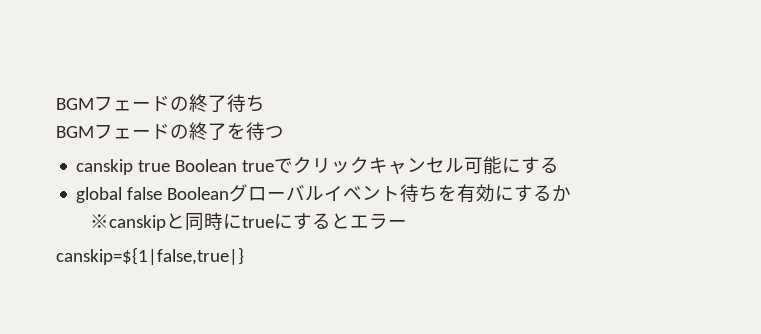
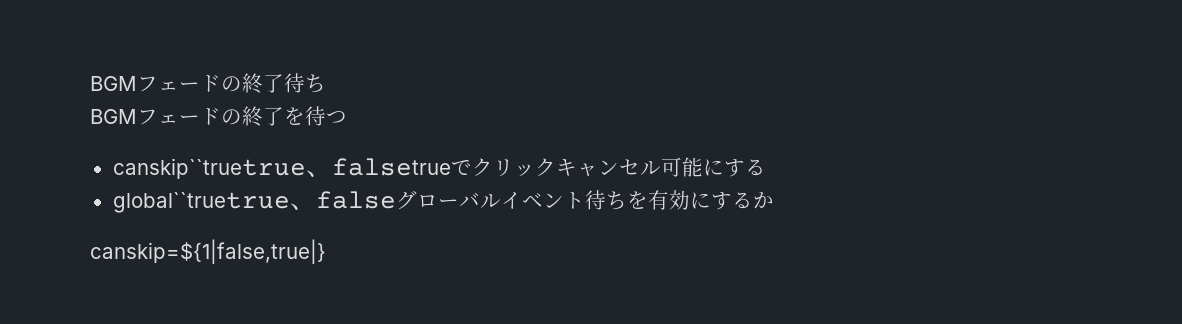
[76,159,275,175] canskip true Boolean true -> [112,158,451,179] canskip``truetrue、falsetrue
[76,187,230,203] global false Boolean -> [112,191,396,213] global``truetrue、false
[89,212,407,231] // ※canskipと同時にtrueにするとエラー -> (774, 200) none

